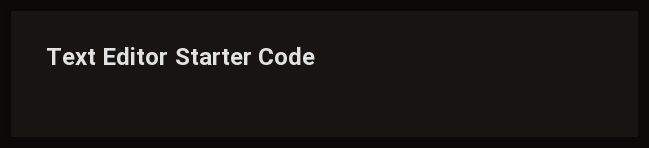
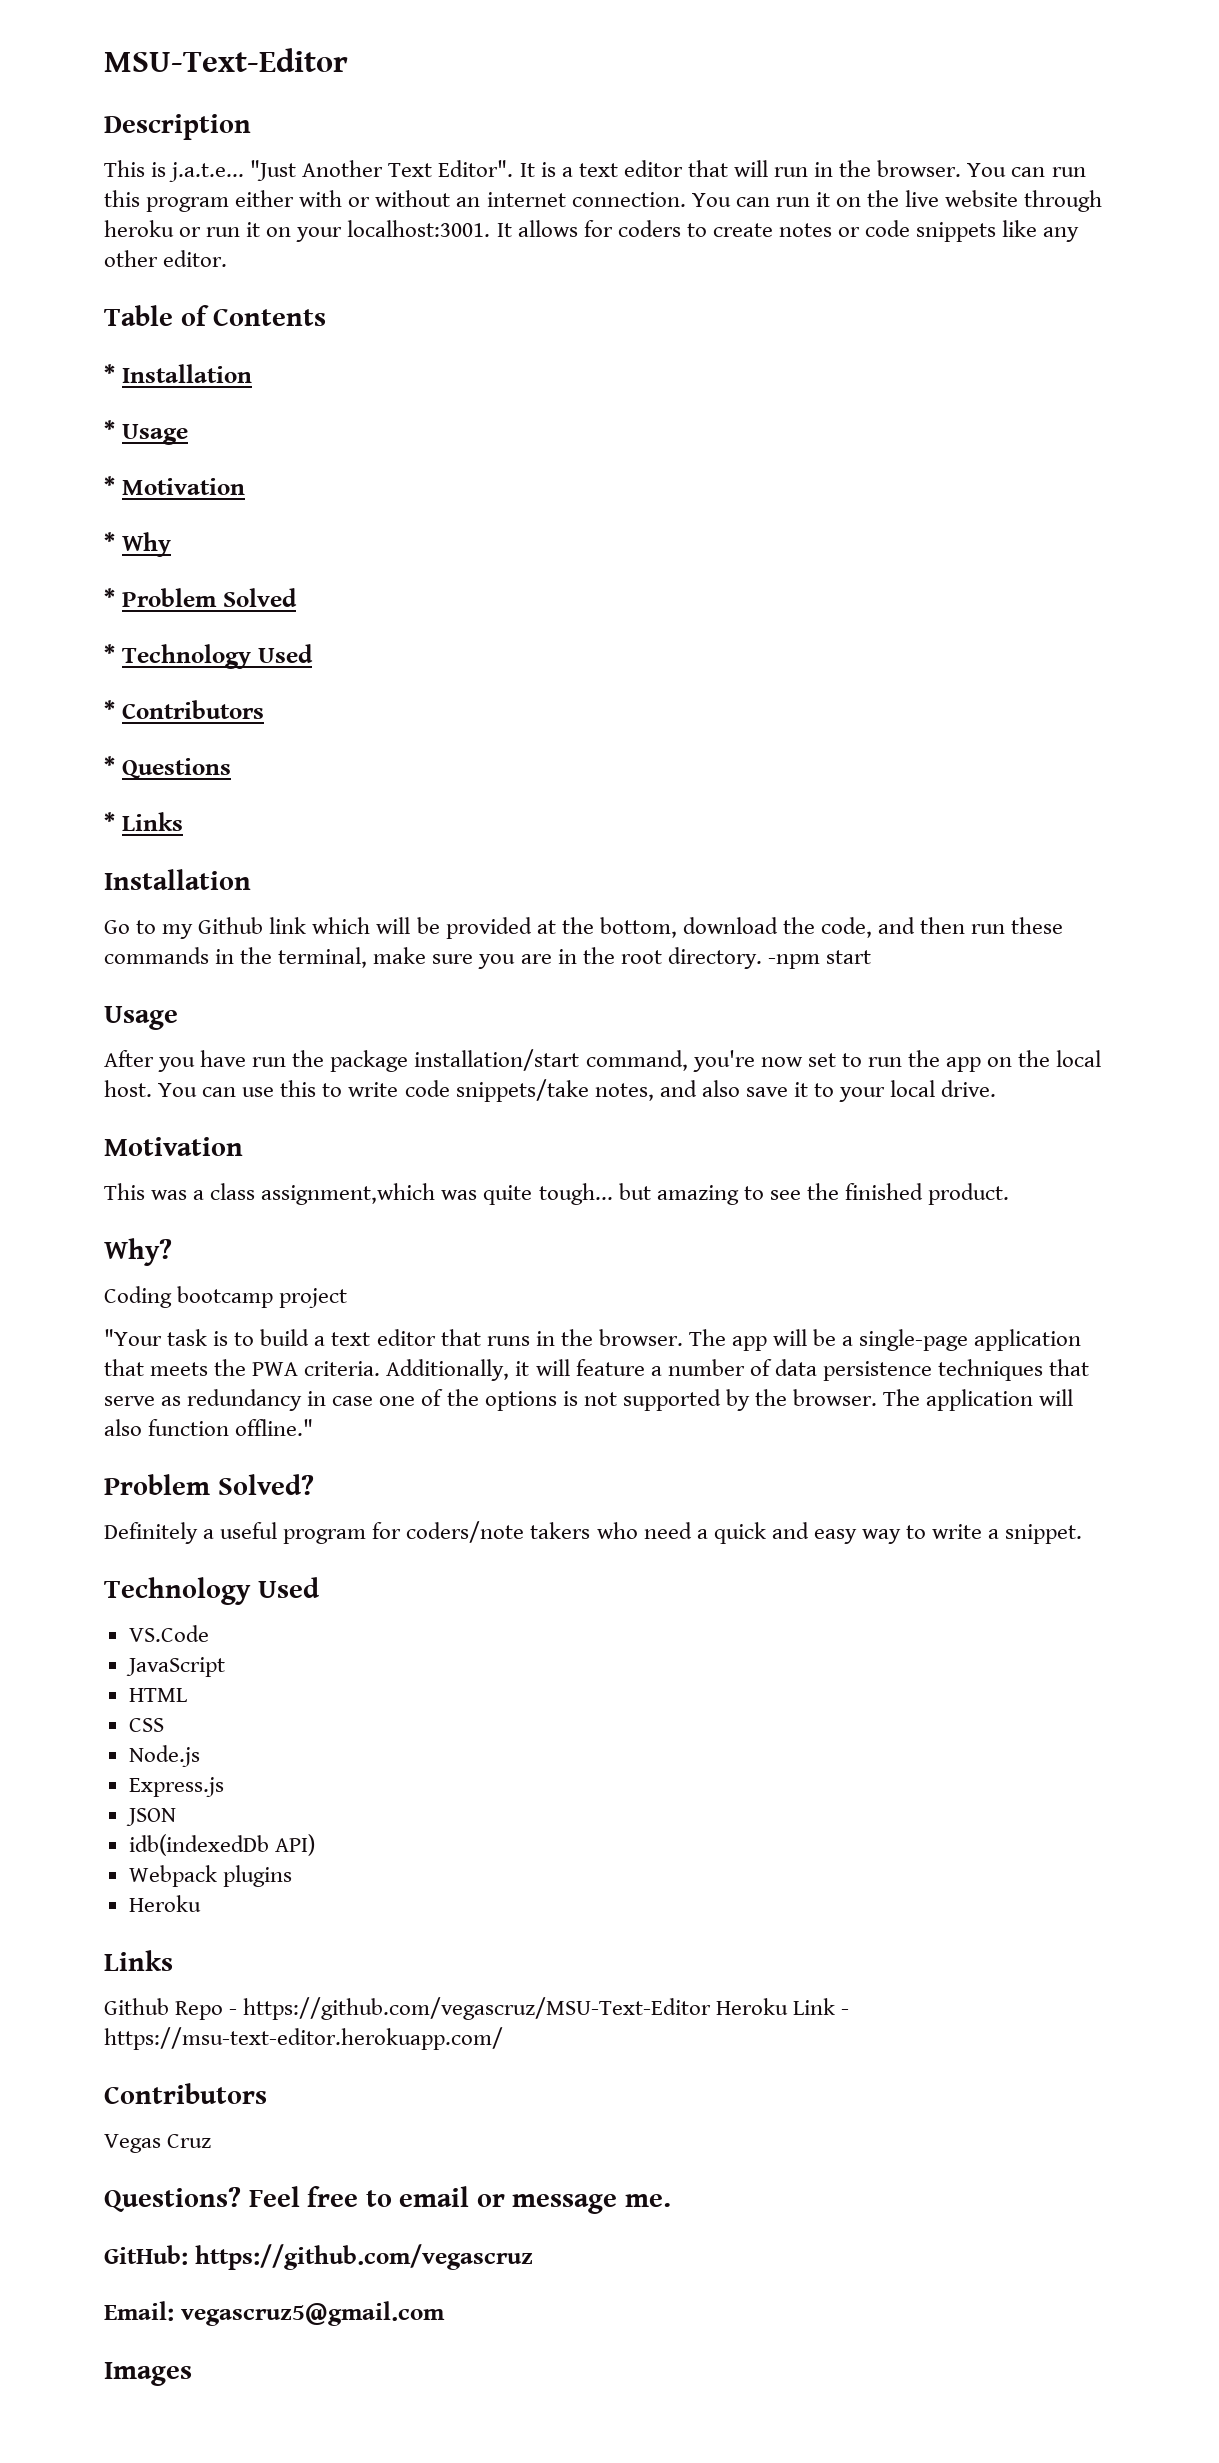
[46,47,316,65] Text Editor Starter Code -> [104,48,348,72] [104,114,251,140] [104,160,1086,182] [104,190,1103,212] [104,220,1080,242] [104,250,228,267] [104,305,327,326] [104,364,252,383] [104,420,188,445] [104,476,245,495] [104,532,171,557] [104,588,297,607] [104,644,313,669] [104,700,264,719] [104,756,231,779] [104,812,183,831] [104,869,251,890] [104,917,1064,939] [104,947,871,969] [104,1006,178,1030] [104,1049,1102,1072] [104,1079,997,1102] [104,1137,243,1156] [104,1183,1010,1205] [104,1238,172,1266] [104,1286,348,1308] [104,1329,1082,1351] [104,1359,1090,1381] [104,1389,1074,1411] [104,1419,314,1436] [104,1474,314,1495] [104,1521,1083,1544] [104,1577,320,1605] [128,1625,209,1642] [125,1657,225,1677] [128,1688,187,1702] [128,1718,164,1732] [128,1745,200,1767] [128,1777,224,1797] [125,1808,176,1826] [128,1834,315,1856] [128,1865,292,1887] [128,1895,201,1912] [104,1950,173,1971] [104,1997,850,2020] [104,2027,503,2050] [104,2083,267,2104] [104,2134,212,2153] [104,2186,671,2214] [104,2244,533,2270] [104,2301,445,2326] [104,2362,192,2386] MSU-Text-Editor // Description // This is j.a.t.e... "Just Another Text Editor". It is a text editor that will run in the browser. You can run this program either with or without an internet connection. You can run it on the live website through heroku or run it on your localhost:3001. It allows for coders to create notes or code snippets like any other editor. // Table of Contents // * Installation // * Usage // * Motivation // * Why // * Problem Solved // * Technology Used // * Contributors // * Questions // * Links // Installation // Go to my Github link which will be provided at the bottom, download the code, and then run these commands in the terminal, make sure you are in the root directory. -npm start // Usage // After you have run the package installation/start command, you're now set to run the app on the local host. You can use this to write code snippets/take notes, and also save it to your local drive. // Motivation // This was a class assignment,which was quite tough... but amazing to see the finished product. // Why? // Coding bootcamp project // "Your task is to build a text editor that runs in the browser. The app will be a single-page application that meets the PWA criteria. Additionally, it will feature a number of data persistence techniques that serve as redundancy in case one of the options is not supported by the browser. The application will also function offline." // Problem Solved? // Definitely a useful program for coders/note takers who need a quick and easy way to write a snippet. // Technology Used // VS.Code // JavaScript // HTML // CSS // Node.js // Express.js // JSON // idb(indexedDb API) // Webpack plugins // Heroku // Links // Github Repo - https://github.com/vegascruz/MSU-Text-Editor Heroku Link - https://msu-text-editor.herokuapp.com/ // Contributors // Vegas Cruz // Questions? Feel free to email or message me. // GitHub: https://github.com/vegascruz // Email: vegascruz5@gmail.com // Images

